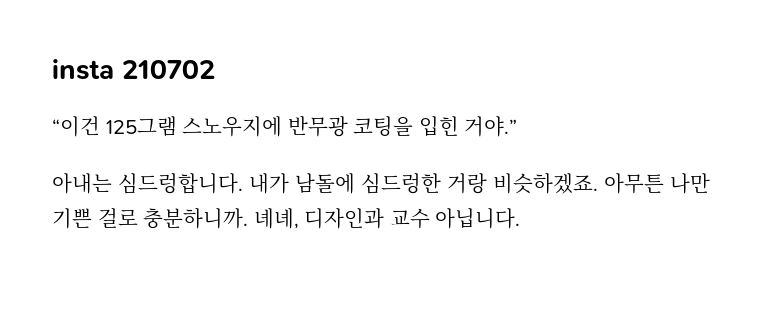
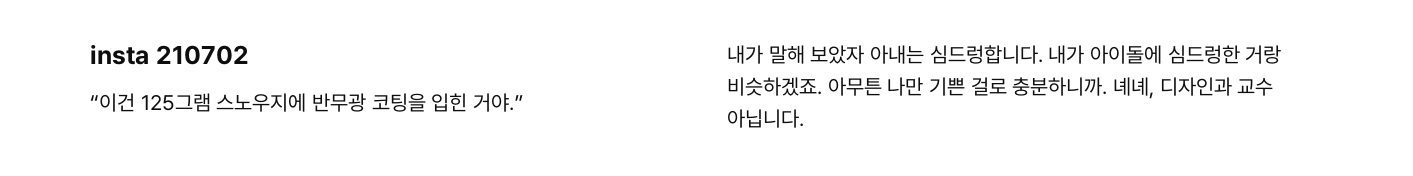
(518, 126) none -> [727,45,865,64] 내가 말해 보았자
[295,173,355,194] 남돌에 -> [1090,45,1163,64] 아이돌에

